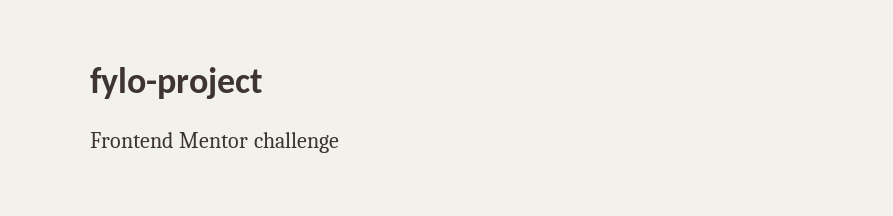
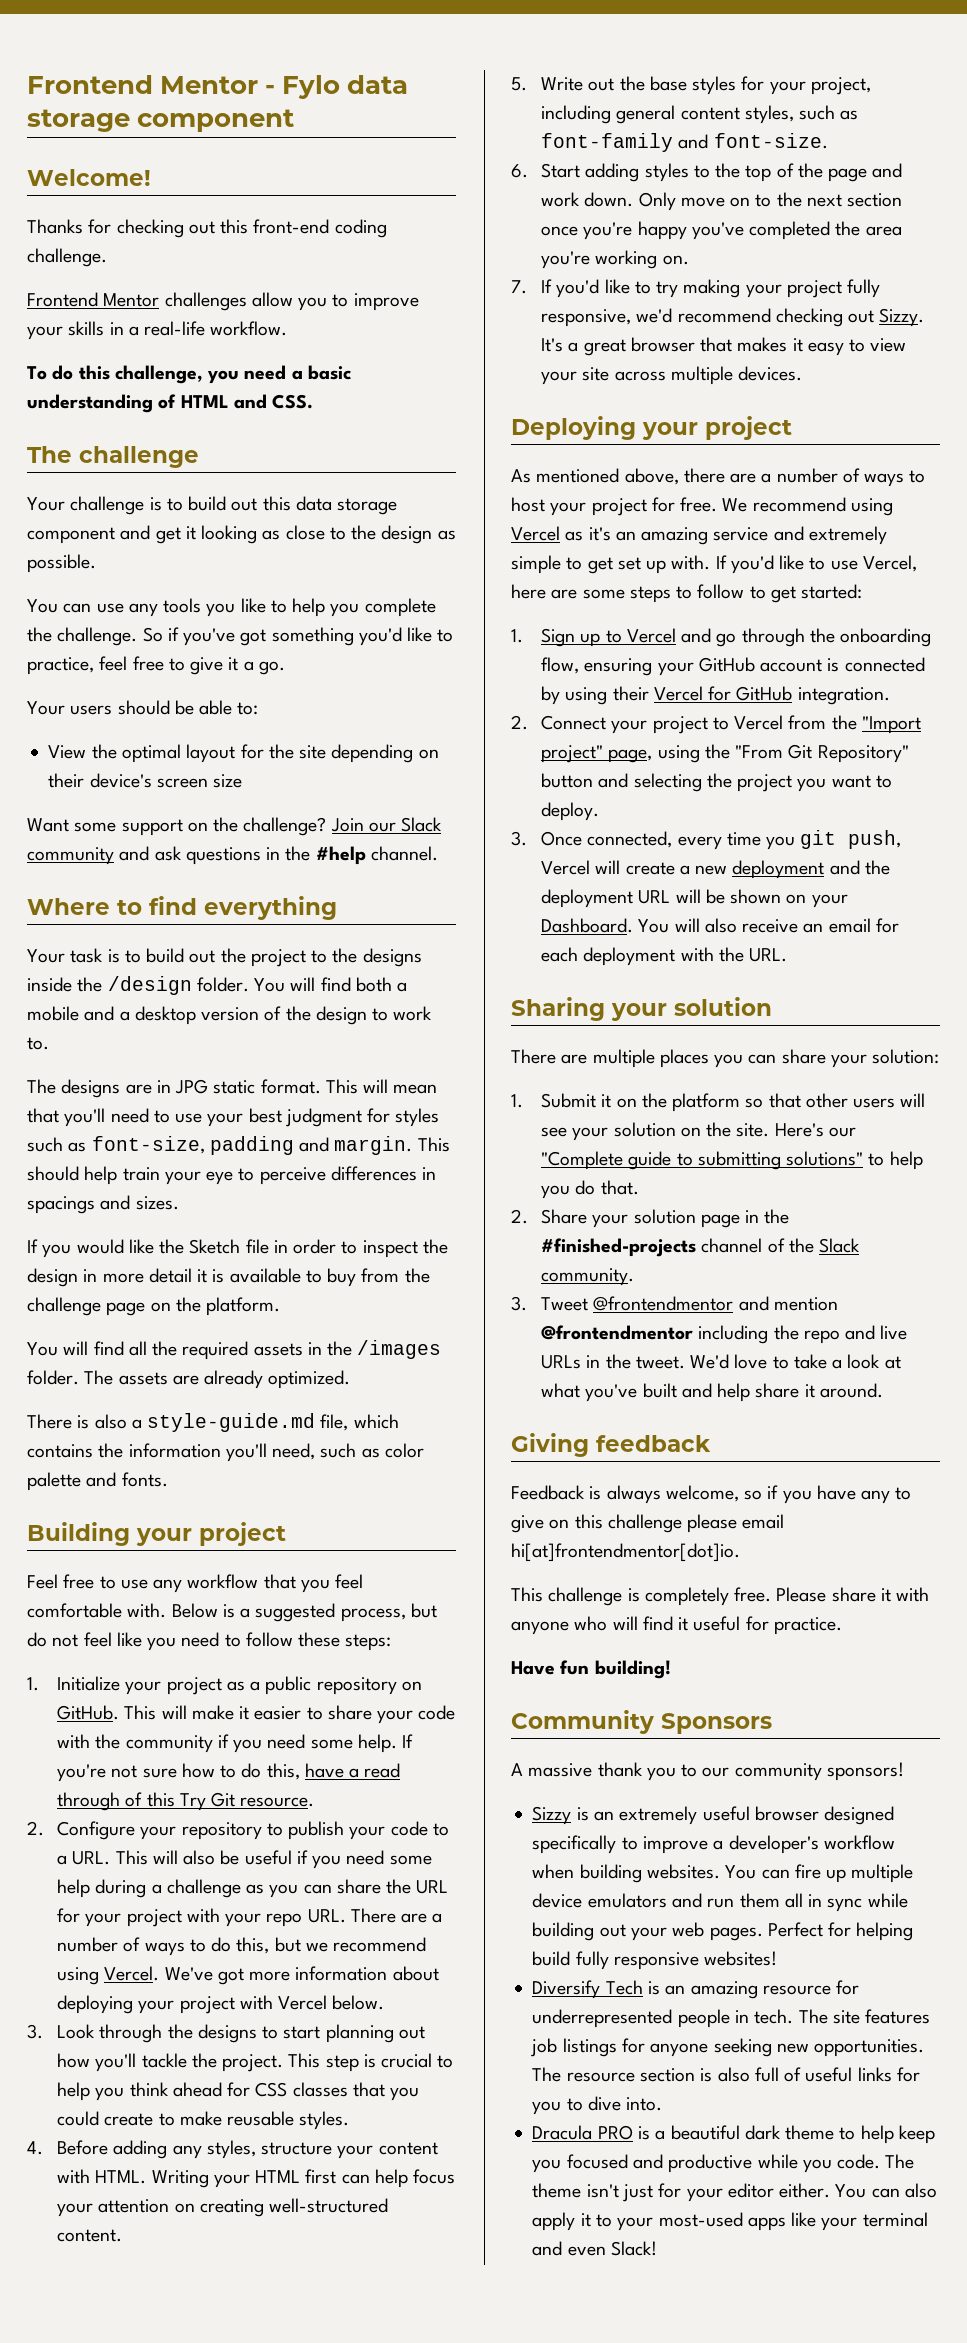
[90,67,262,99] [90,132,339,153] fylo-project // Frontend Mentor challenge -> [27,75,409,99] [27,109,295,132] [27,169,151,186] [27,219,387,238] [27,248,107,267] [27,292,419,311] [27,321,288,340] [27,365,351,384] [27,394,314,413] [27,446,199,468] [27,496,398,515] [27,525,456,544] [27,554,96,573] [27,598,436,617] [27,627,454,646] [27,656,285,675] [27,700,259,715] [48,744,439,763] [48,773,243,788] [27,817,443,836] [27,846,438,865] [27,896,337,920] [27,948,422,967] [27,976,408,995] [27,1006,433,1025] [27,1037,49,1050] [27,1079,438,1098] [27,1108,440,1127] [27,1136,450,1155] [27,1166,437,1185] [27,1195,179,1214] [27,1239,448,1258] [27,1268,430,1287] [27,1297,281,1316] [27,1340,442,1360] [27,1370,351,1389] [27,1413,399,1432] [27,1443,424,1462] [27,1472,168,1491] [27,1522,286,1546] [27,1574,364,1593] [27,1603,437,1622] [27,1632,392,1651] [27,1676,422,1695] [57,1705,456,1724] [57,1734,414,1753] [57,1763,401,1782] [57,1792,315,1811] [27,1821,449,1840] [57,1850,432,1869] [57,1879,449,1898] [57,1908,443,1927] [57,1937,427,1956] [57,1966,439,1985] [57,1995,385,2014] [27,2024,425,2043] [57,2053,454,2072] [57,2082,420,2101] [57,2111,350,2130] [27,2140,438,2159] [57,2169,456,2188] [57,2198,389,2217] [57,2229,123,2242] [511,76,871,95] [541,105,859,124] [541,133,828,152] [511,163,903,182] [541,192,903,211] [541,221,902,240] [541,250,689,269] [511,279,881,298] [541,308,925,327] [541,337,907,356] [541,366,803,385] [511,416,792,440] [511,468,926,487] [511,497,893,516] [511,526,887,545] [511,555,917,574] [511,584,863,603] [511,628,932,647] [541,657,925,676] [541,686,890,705] [511,715,921,734] [541,744,909,763] [541,773,892,792] [541,802,600,821] [511,830,902,850] [541,860,890,879] [541,889,848,908] [541,918,899,933] [541,947,788,966] [511,997,772,1021] [511,1049,940,1068] [511,1093,926,1112] [541,1122,856,1141] [541,1151,923,1170] [541,1180,639,1199] [511,1209,790,1228] [541,1238,861,1257] [541,1268,635,1286] [511,1296,838,1311] [541,1325,908,1344] [541,1354,901,1369] [541,1383,883,1402] [511,1433,711,1457] [511,1485,912,1504] [511,1514,785,1533] [511,1543,740,1562] [511,1587,930,1606] [511,1616,842,1635] [511,1660,671,1679] [511,1710,772,1734] [511,1762,904,1781] [532,1806,895,1825] [532,1835,895,1854] [532,1864,914,1883] [532,1893,908,1912] [532,1922,914,1941] [532,1951,778,1970] [532,1980,860,1999] [532,2009,931,2028] [530,2038,925,2057] [532,2067,920,2082] [532,2096,663,2115] [532,2125,935,2144] [532,2154,915,2173] [532,2183,937,2202] [532,2212,928,2231] [532,2241,657,2256] Frontend Mentor - Fylo data storage component // Welcome! // Thanks for checking out this front-end coding challenge. // Frontend Mentor challenges allow you to improve your skills in a real-life workflow. // To do this challenge, you need a basic understanding of HTML and CSS. // The challenge // Your challenge is to build out this data storage component and get it looking as close to the design as possible. // You can use any tools you like to help you complete the challenge. So if you've got something you'd like to practice, feel free to give it a go. // Your users should be able to: // View the optimal layout for the site depending on their device's screen size // Want some support on the challenge? Join our Slack community and ask questions in the #help channel. // Where to find everything // Your task is to build out the project to the designs inside the /design folder. You will find both a mobile and a desktop version of the design to work to. // The designs are in JPG static format. This will mean that you'll need to use your best judgment for styles such as font-size, padding and margin. This should help train your eye to perceive differences in spacings and sizes. // If you would like the Sketch file in order to inspect the design in more detail it is available to buy from the challenge page on the platform. // You will find all the required assets in the /images folder. The assets are already optimized. // There is also a style-guide.md file, which contains the information you'll need, such as color palette and fonts. // Building your project // Feel free to use any workflow that you feel comfortable with. Below is a suggested process, but do not feel like you need to follow these steps: // 1. Initialize your project as a public repository on GitHub. This will make it easier to share your code with the community if you need some help. If you're not sure how to do this, have a read through of this Try Git resource. // 2. Configure your repository to publish your code to a URL. This will also be useful if you need some help during a challenge as you can share the URL for your project with your repo URL. There are a number of ways to do this, but we recommend using Vercel. We've got more information about deploying your project with Vercel below. // 3. Look through the designs to start planning out how you'll tackle the project. This step is crucial to help you think ahead for CSS classes that you could create to make reusable styles. // 4. Before adding any styles, structure your content with HTML. Writing your HTML first can help focus your attention on creating well-structured content. // 5. Write out the base styles for your project, including general content styles, such as font-family and font-size. // 6. Start adding styles to the top of the page and work down. Only move on to the next section once you're happy you've completed the area you're working on. // 7. If you'd like to try making your project fully responsive, we'd recommend checking out Sizzy. It's a great browser that makes it easy to view your site across multiple devices. // Deploying your project // As mentioned above, there are a number of ways to host your project for free. We recommend using Vercel as it's an amazing service and extremely simple to get set up with. If you'd like to use Vercel, here are some steps to follow to get started: // 1. Sign up to Vercel and go through the onboarding flow, ensuring your GitHub account is connected by using their Vercel for GitHub integration. // 2. Connect your project to Vercel from the "Import project" page, using the "From Git Repository" button and selecting the project you want to deploy. // 3. Once connected, every time you git push, Vercel will create a new deployment and the deployment URL will be shown on your Dashboard. You will also receive an email for each deployment with the URL. // Sharing your solution // There are multiple places you can share your solution: // 1. Submit it on the platform so that other users will see your solution on the site. Here's our "Complete guide to submitting solutions" to help you do that. // 2. Share your solution page in the #finished-projects channel of the Slack community. // 3. Tweet @frontendmentor and mention @frontendmentor including the repo and live URLs in the tweet. We'd love to take a look at what you've built and help share it around. // Giving feedback // Feedback is always welcome, so if you have any to give on this challenge please email hi[at]frontendmentor[dot]io. // This challenge is completely free. Please share it with anyone who will find it useful for practice. // Have fun building! // Community Sponsors // A massive thank you to our community sponsors! // Sizzy is an extremely useful browser designed specifically to improve a developer's workflow when building websites. You can fire up multiple device emulators and run them all in sync while building out your web pages. Perfect for helping build fully responsive websites! // Diversify Tech is an amazing resource for underrepresented people in tech. The site features job listings for anyone seeking new opportunities. The resource section is also full of useful links for you to dive into. // Dracula PRO is a beautiful dark theme to help keep you focused and productive while you code. The theme isn't just for your editor either. You can also apply it to your most-used apps like your terminal and even Slack!

